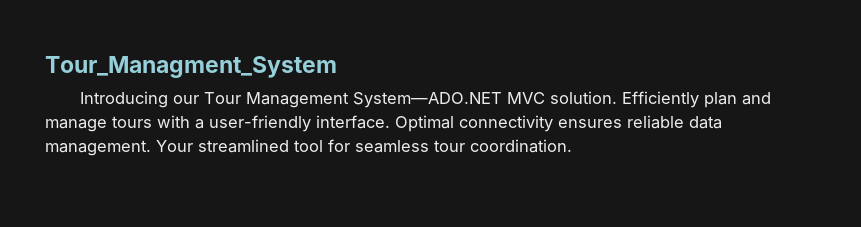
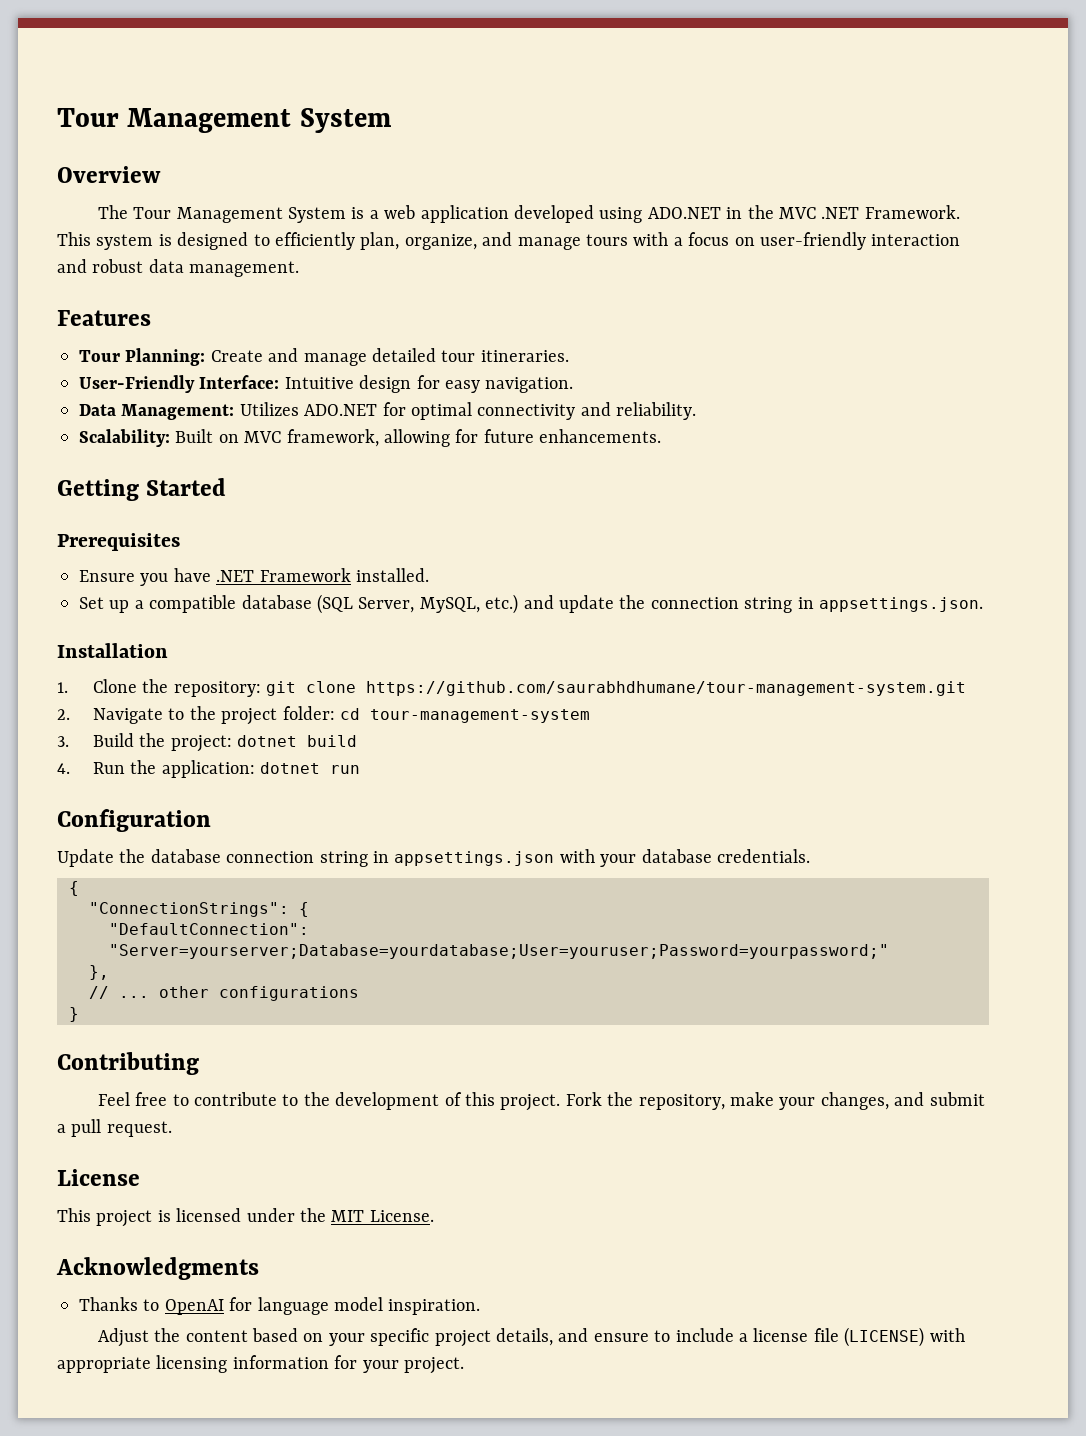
[45,56,337,78] [79,91,737,108] Tour_Managment_System // Introducing our Tour Management System—ADO.NET MVC solution. Efficiently plan -> [57,108,391,133] [57,166,161,183] [97,205,960,223] [57,232,477,250] Tour Management System // Overview // The Tour Management System is a web application developed using ADO.NET in the MVC .NET Framework. This system is designed to efficiently plan, organize,
[209,115,722,132] [45,139,572,156] user-friendly interface. Optimal connectivity ensures reliable data management. Your streamlined tool for seamless tour coordination. -> [688,232,961,250] [57,259,300,277] [57,310,151,326] [79,348,569,366] [79,375,574,393] [79,402,697,420] [79,429,662,447] [57,478,227,501] [57,533,180,551] [79,568,429,586] [79,594,983,614] [57,643,168,658] [57,679,967,697] [57,706,590,725] [57,733,358,752] [57,760,361,778] [57,809,211,832] [57,849,810,867] [69,881,79,896] [89,902,309,917] [109,923,309,935] [109,944,889,959] [89,965,109,980] [89,986,359,1001] [69,1007,79,1022] [57,1052,199,1075] [97,1092,985,1111] [57,1119,172,1137] [57,1169,140,1186] [57,1208,434,1227] [56,1257,259,1280] [79,1297,481,1315] [97,1327,965,1347] [57,1355,464,1374] focus on user-friendly interaction and robust data management. // Features // Tour Planning: Create and manage detailed tour itineraries. // User-Friendly Interface: Intuitive design for easy navigation. // Data Management: Utilizes ADO.NET for optimal connectivity and reliability. // Scalability: Built on MVC framework, allowing for future enhancements. // Getting Started // Prerequisites // Ensure you have .NET Framework installed. // Set up a compatible database (SQL Server, MySQL, etc.) and update the connection string in appsettings.json. // Installation // 1. Clone the repository: git clone https://github.com/saurabhdhumane/tour-management-system.git // 2. Navigate to the project folder: cd tour-management-system // 3. Build the project: dotnet build // 4. Run the application: dotnet run // Configuration // Update the database connection string in appsettings.json with your database credentials. // { // "ConnectionStrings": { // "DefaultConnection": "Server=yourserver;Database=yourdatabase;User=youruser;Password=yourpassword;" // }, // // ... other configurations // } // Contributing // Feel free to contribute to the development of this project. Fork the repository, make your changes, and submit a pull request. // License // This project is licensed under the MIT License. // Acknowledgments // Thanks to OpenAI for language model inspiration. // Adjust the content based on your specific project details, and ensure to include a license file (LICENSE) with appropriate licensing information for your project.

